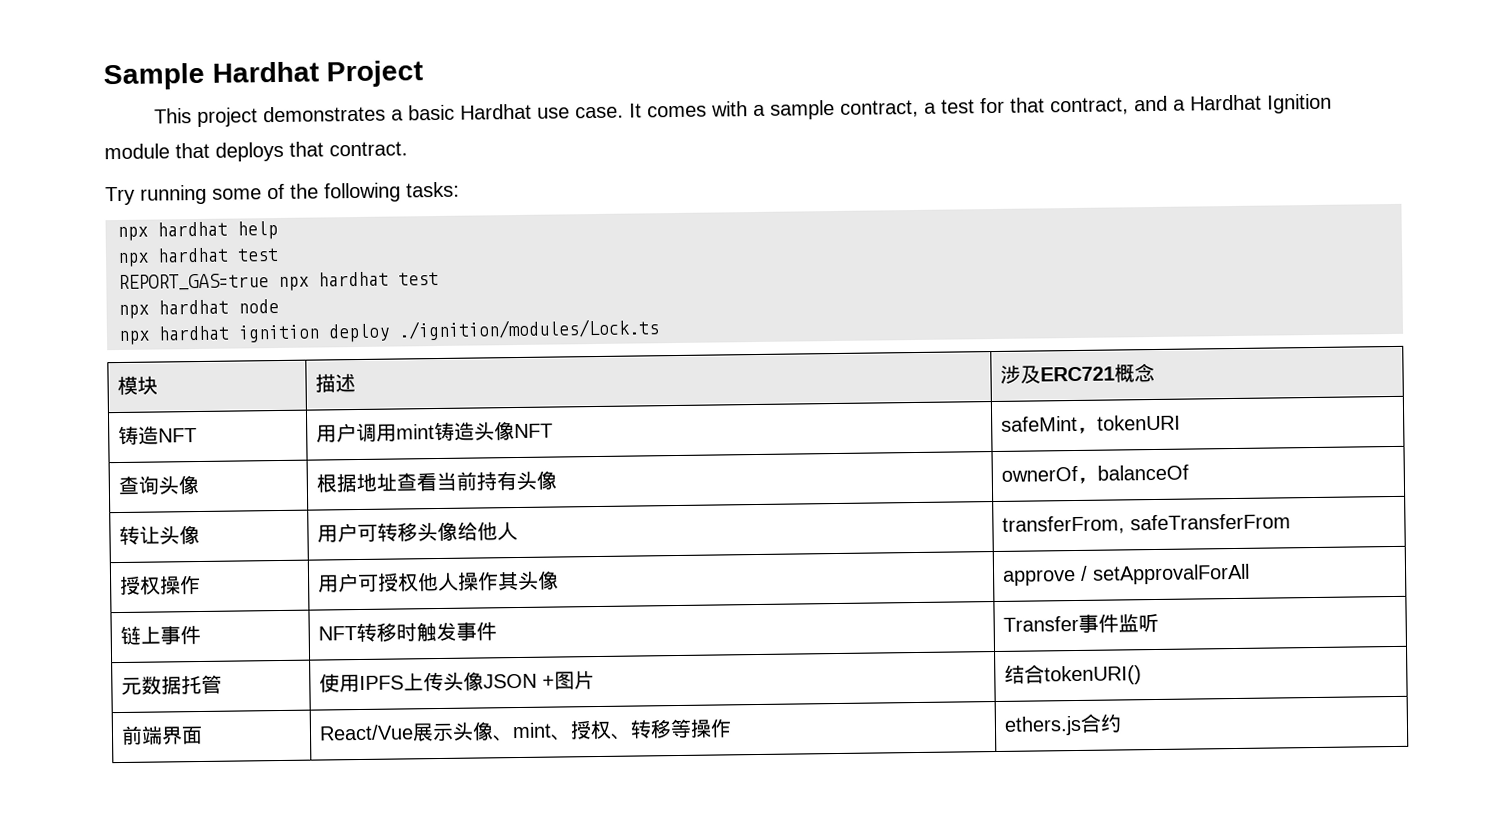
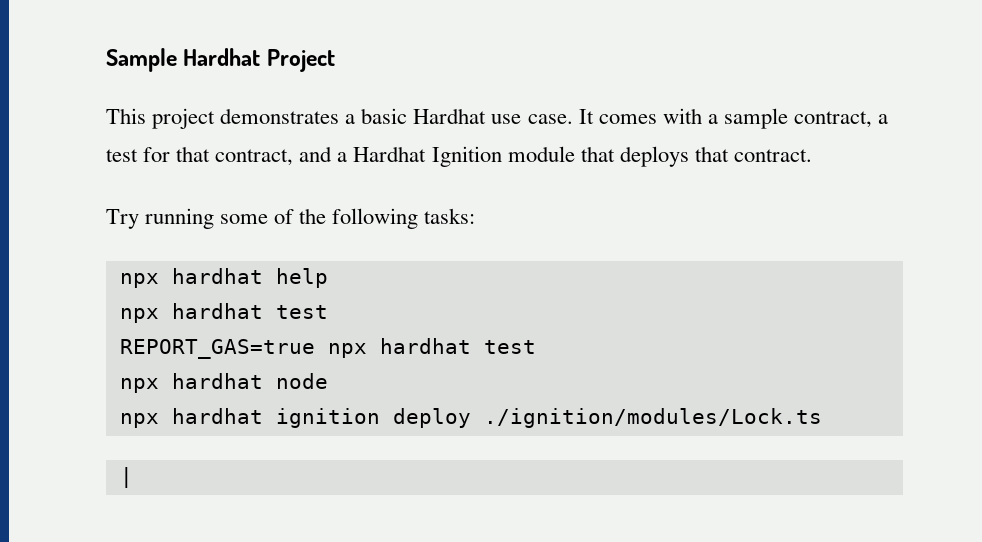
[117,375,159,396] [315,373,357,393] [1000,362,1156,384] [118,425,198,446] [316,421,554,443] [1001,414,1182,434] [118,474,200,496] [316,470,558,493] [1001,464,1190,484] [119,524,201,546] [317,521,519,543] [1002,513,1292,535] [120,574,202,596] [318,570,560,593] [1002,563,1251,586] [120,624,202,645] [318,621,498,643] [1003,612,1160,633] [121,674,223,695] [319,670,596,693] [1004,664,1143,686] [121,725,204,745] [319,718,733,742] [1004,713,1123,736] // 模块 | 描述 | 涉及ERC721概念 // 铸造NFT | 用户调用mint铸造头像NFT | safeMint，tokenURI // 查询头像 | 根据地址查看当前持有头像 | ownerOf，balanceOf // 转让头像 | 用户可转移头像给他人 | transferFrom, safeTransferFrom // 授权操作 | 用户可授权他人操作其头像 | approve / setApprovalForAll // 链上事件 | NFT转移时触发事件 | Transfer事件监听 // 元数据托管 | 使用IPFS上传头像JSON +图片 | 结合tokenURI() // 前端界面 | React/Vue展示头像、mint、授权、转移等操作 | ethers.js合约 -> [119,467,133,488] // |

